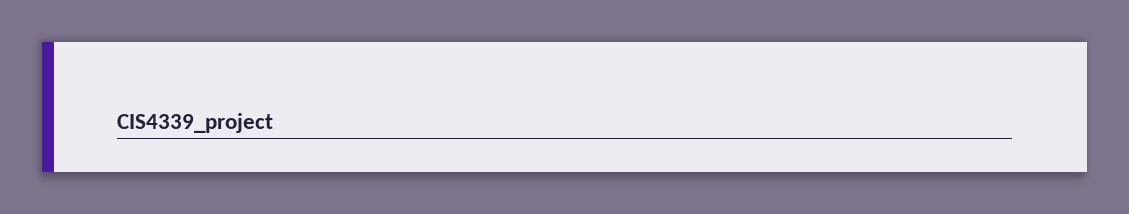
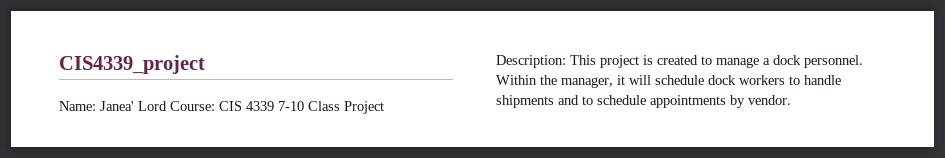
(273, 123) none -> [59,101,384,114] [496,55,863,68] [496,75,841,88] [496,95,791,108] // Name: Janea' Lord Course: CIS 4339 7-10 Class Project Description: This project is created to manage a dock personnel. Within the manager, it will schedule dock workers to handle shipments and to schedule appointments by vendor.

